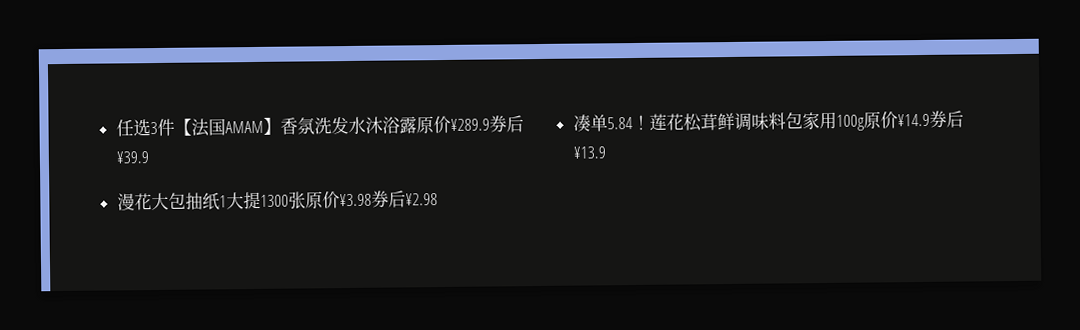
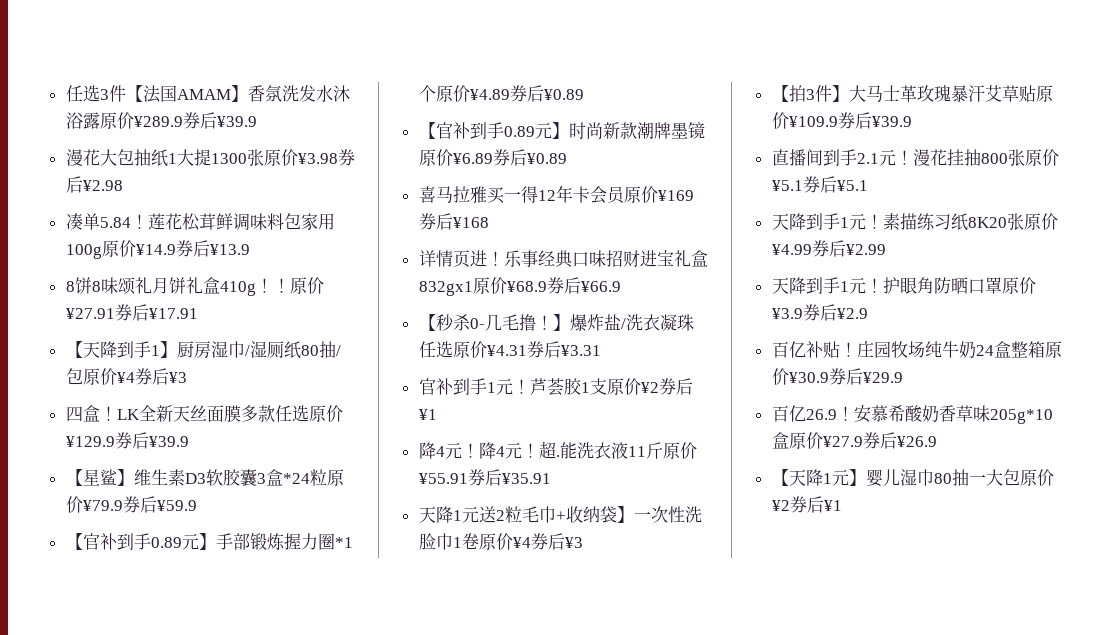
(606, 152) none -> [65,277,324,296] [65,304,198,321] [65,341,341,359] [65,368,187,385] [65,405,343,422] [65,432,189,449] [65,469,344,486] [65,496,197,513] [65,533,353,550] [418,85,584,102] [418,121,705,139] [418,149,567,166] [418,185,694,204] [418,213,489,230] [418,250,708,268] [418,277,621,296] [418,314,694,331] [418,341,601,358] [418,378,693,396] [418,409,437,420] [418,441,697,459] [418,469,551,486] [418,506,702,523] [418,533,583,550] [771,85,1053,102] [771,112,912,129] [771,149,1059,166] [771,176,868,193] [771,213,1058,231] [771,240,886,257] [771,277,1036,294] [771,304,868,321] [771,340,1062,359] [771,368,903,385] [771,405,1053,424] [771,432,937,449] [771,469,1054,487] [771,496,842,513] // 8饼8味颂礼月饼礼盒410g！！原价¥27.91券后¥17.91 // 【天降到手1】厨房湿巾/湿厕纸80抽/包原价¥4券后¥3 // 四盒！LK全新天丝面膜多款任选原价¥129.9券后¥39.9 // 【星鲨】维生素D3软胶囊3盒*24粒原价¥79.9券后¥59.9 // 【官补到手0.89元】手部锻炼握力圈*1个原价¥4.89券后¥0.89 // 【官补到手0.89元】时尚新款潮牌墨镜原价¥6.89券后¥0.89 // 喜马拉雅买一得12年卡会员原价¥169券后¥168 // 详情页进！乐事经典口味招财进宝礼盒832gx1原价¥68.9券后¥66.9 // 【秒杀0-几毛撸！】爆炸盐/洗衣凝珠任选原价¥4.31券后¥3.31 // 官补到手1元！芦荟胶1支原价¥2券后¥1 // 降4元！降4元！超.能洗衣液11斤原价¥55.91券后¥35.91 // 天降1元送2粒毛巾+收纳袋】一次性洗脸巾1卷原价¥4券后¥3 // 【拍3件】大马士革玫瑰暴汗艾草贴原价¥109.9券后¥39.9 // 直播间到手2.1元！漫花挂抽800张原价¥5.1券后¥5.1 // 天降到手1元！素描练习纸8K20张原价¥4.99券后¥2.99 // 天降到手1元！护眼角防晒口罩原价¥3.9券后¥2.9 // 百亿补贴！庄园牧场纯牛奶24盒整箱原价¥30.9券后¥29.9 // 百亿26.9！安慕希酸奶香草味205g*10盒原价¥27.9券后¥26.9 // 【天降1元】婴儿湿巾80抽一大包原价¥2券后¥1

